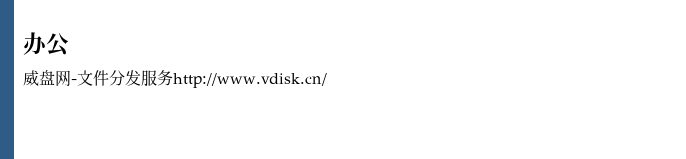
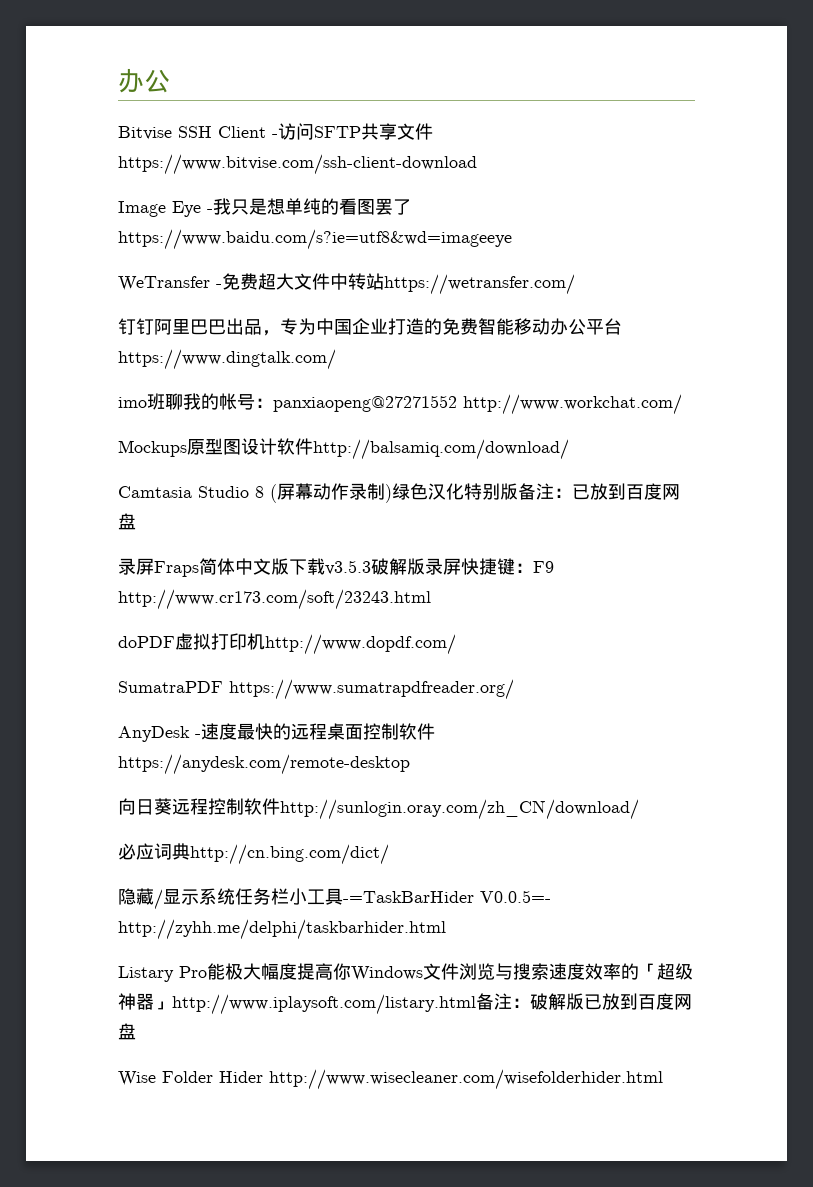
[23,70,327,88] 威盘网-文件分发服务http://www.vdisk.cn/ -> [118,123,433,140] [118,154,477,175] [118,198,411,217] [118,229,512,250] [118,273,575,295] [118,318,622,336] [118,349,336,370] [118,393,682,415] [118,438,569,460] [118,483,680,503] [118,513,136,530] [118,558,554,577] [118,589,431,610] [118,633,456,655] [118,679,514,700] [118,723,435,742] [118,754,410,775] [118,798,639,820] [118,843,389,865] [118,888,551,910] [118,919,446,940] [118,963,693,982] [118,993,692,1015] [118,1023,136,1040] [118,1069,663,1090] Bitvise SSH Client -访问SFTP共享文件https://www.bitvise.com/ssh-client-download // Image Eye -我只是想单纯的看图罢了https://www.baidu.com/s?ie=utf8&wd=imageeye // WeTransfer -免费超大文件中转站https://wetransfer.com/ // 钉钉阿里巴巴出品，专为中国企业打造的免费智能移动办公平台https://www.dingtalk.com/ // imo班聊我的帐号：panxiaopeng@27271552 http://www.workchat.com/ // Mockups原型图设计软件http://balsamiq.com/download/ // Camtasia Studio 8 (屏幕动作录制)绿色汉化特别版备注：已放到百度网盘 // 录屏Fraps简体中文版下载v3.5.3破解版录屏快捷键：F9 http://www.cr173.com/soft/23243.html // doPDF虚拟打印机http://www.dopdf.com/ // SumatraPDF https://www.sumatrapdfreader.org/ // AnyDesk -速度最快的远程桌面控制软件https://anydesk.com/remote-desktop // 向日葵远程控制软件http://sunlogin.oray.com/zh_CN/download/ // 必应词典http://cn.bing.com/dict/ // 隐藏/显示系统任务栏小工具-=TaskBarHider V0.0.5=- http://zyhh.me/delphi/taskbarhider.html // Listary Pro能极大幅度提高你Windows文件浏览与搜索速度效率的「超级神器」http://www.iplaysoft.com/listary.html备注：破解版已放到百度网盘 // Wise Folder Hider http://www.wisecleaner.com/wisefolderhider.html

